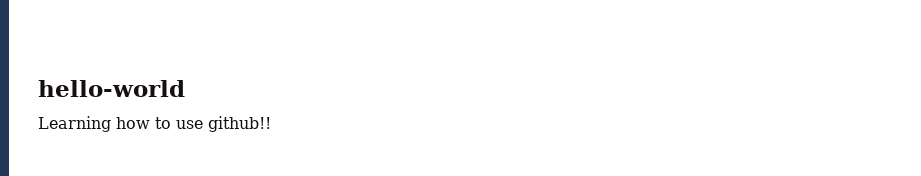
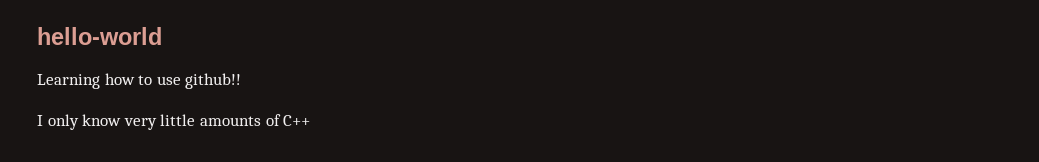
(271, 124) none -> [37,114,311,130] // I only know very little amounts of C++

